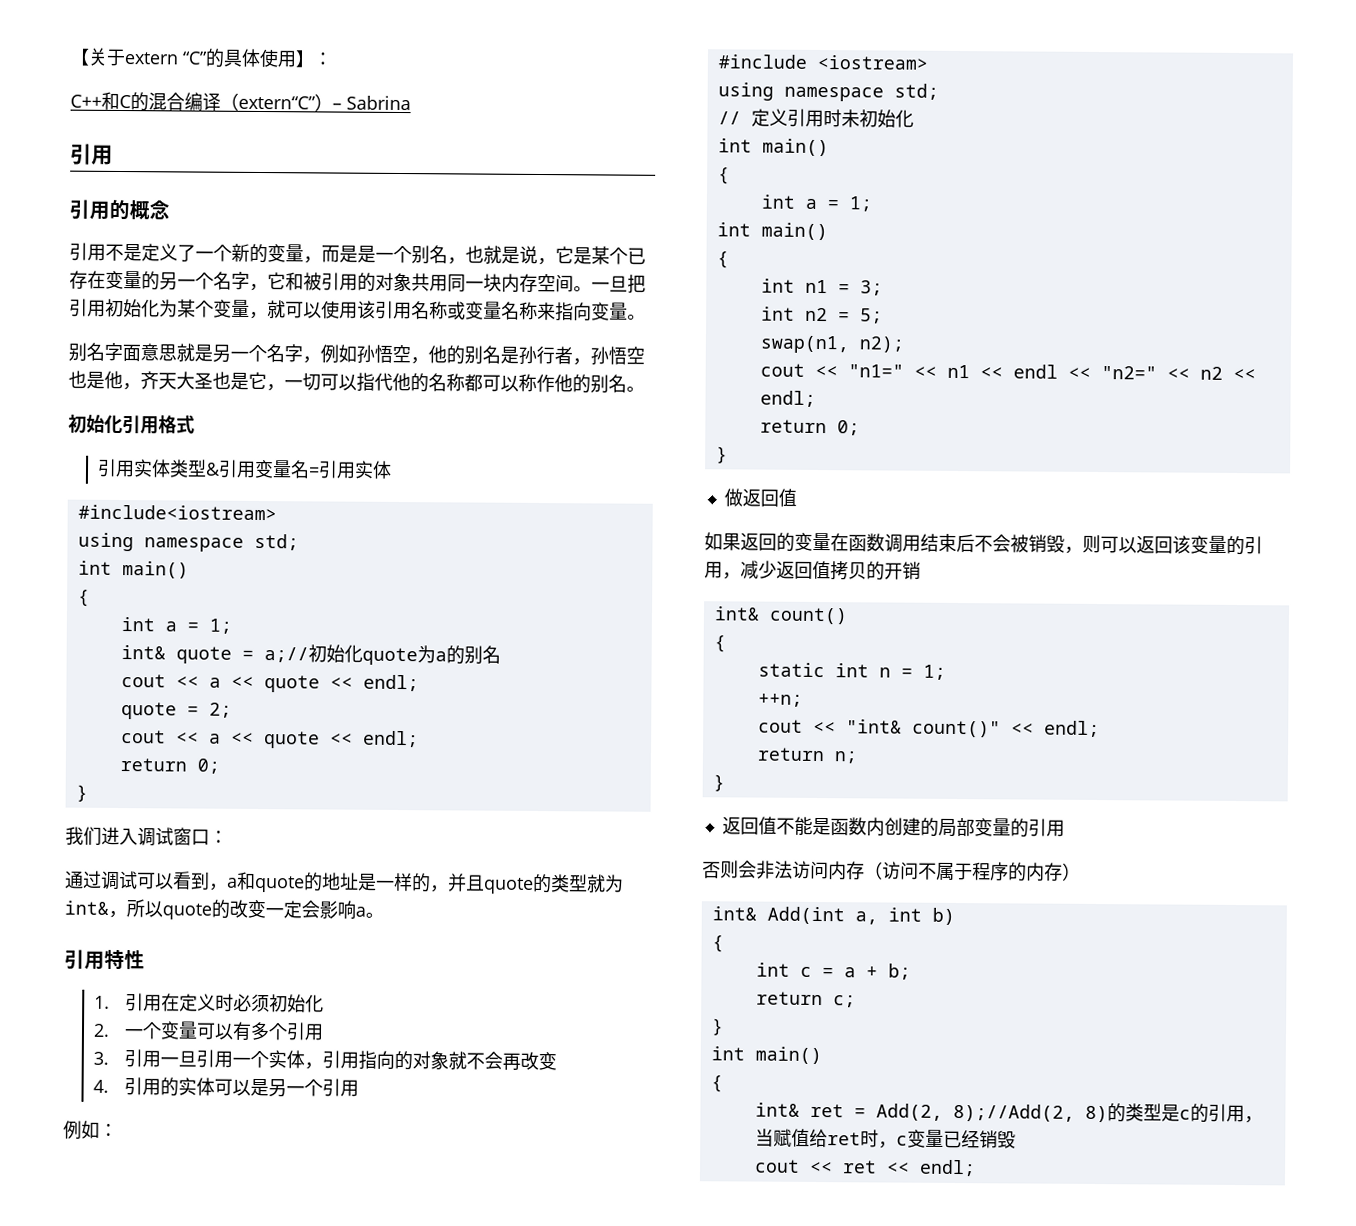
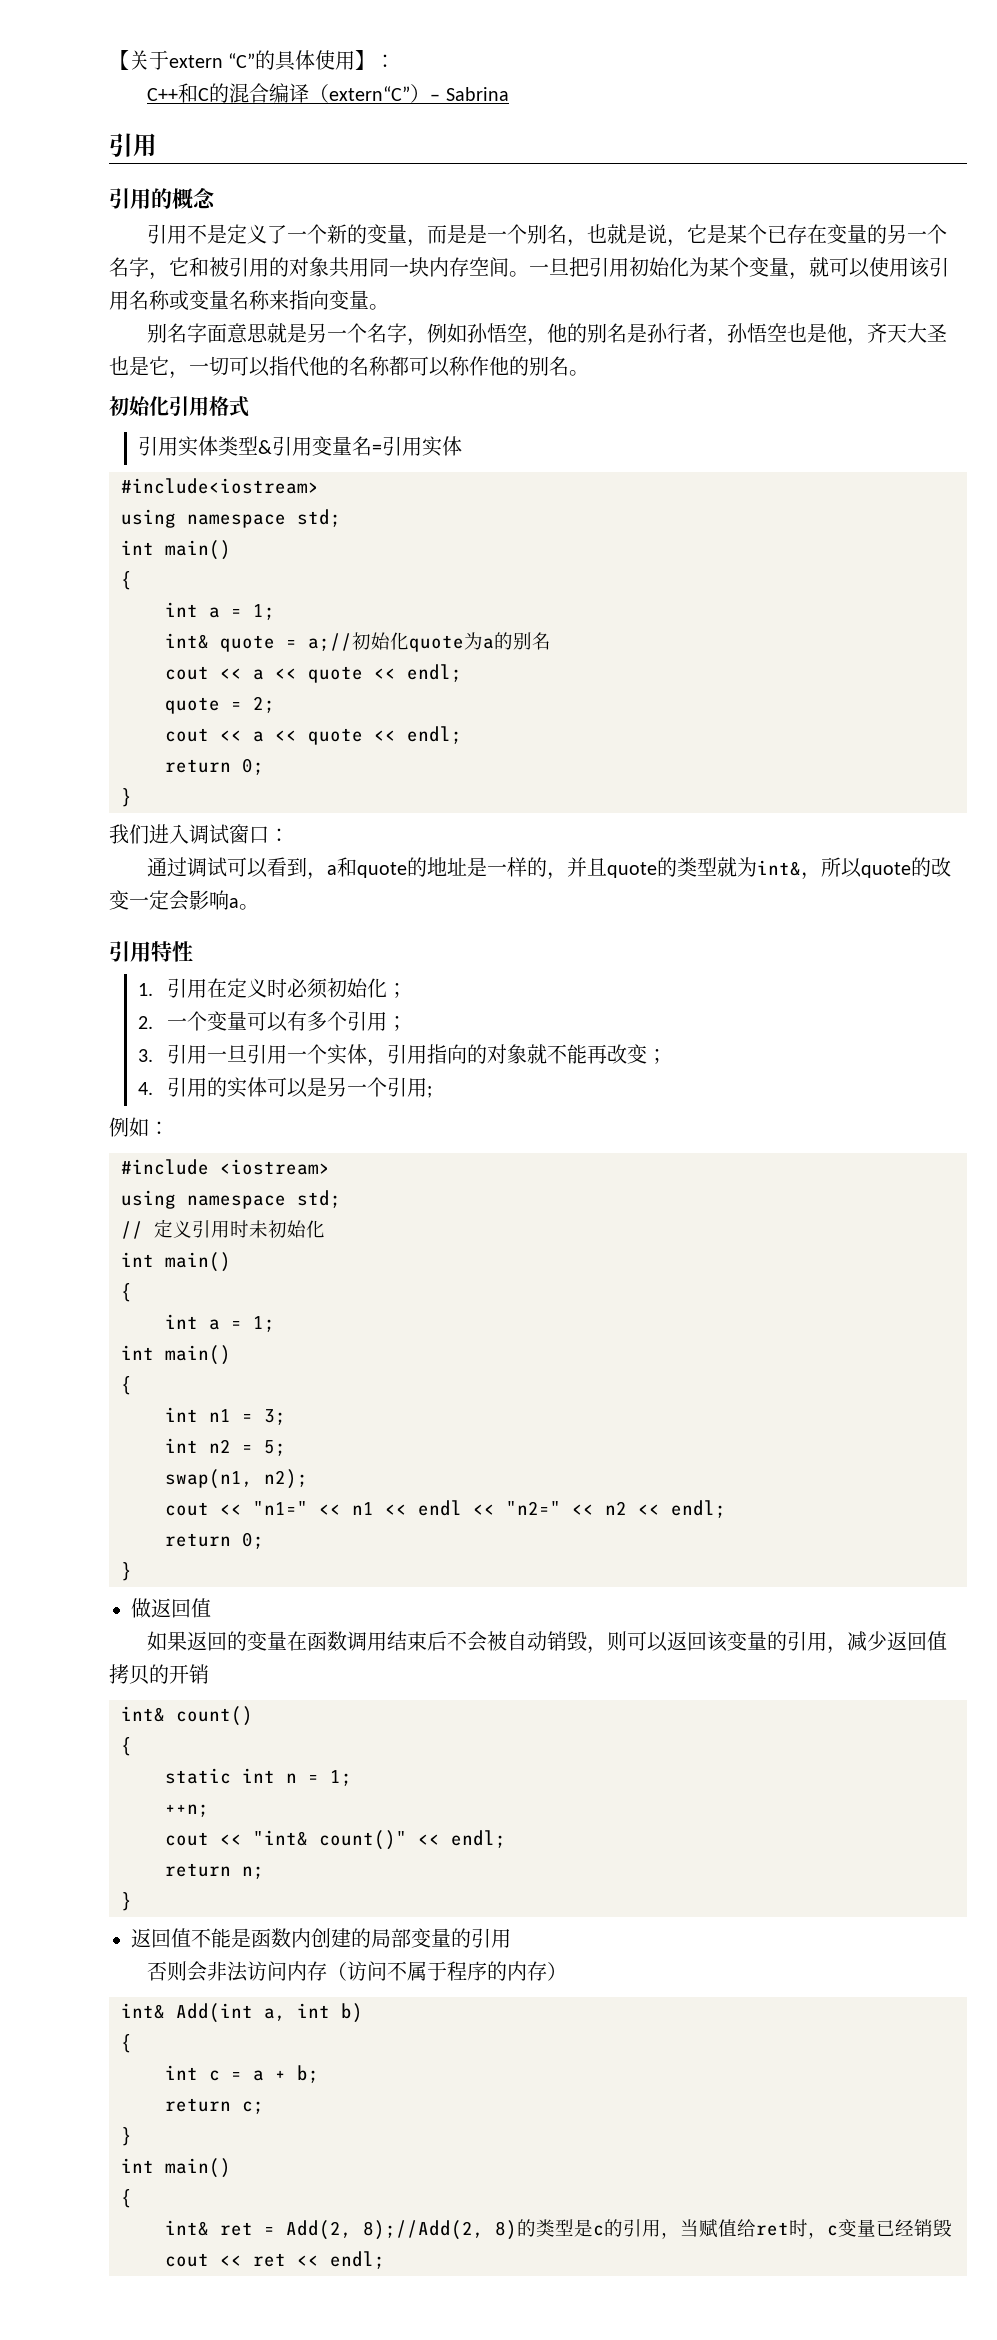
(324, 1003) none -> [387,983,408,998] ；
(324, 1032) none -> [387,1016,408,1031] ；
[483,1051,503,1070] 会 -> [567,1044,588,1064] 能
(557, 1061) none -> [647,1049,668,1064] ；
(359, 1088) none -> [427,1086,433,1098] ;
(1029, 543) none -> [507,1631,548,1651] 自动

